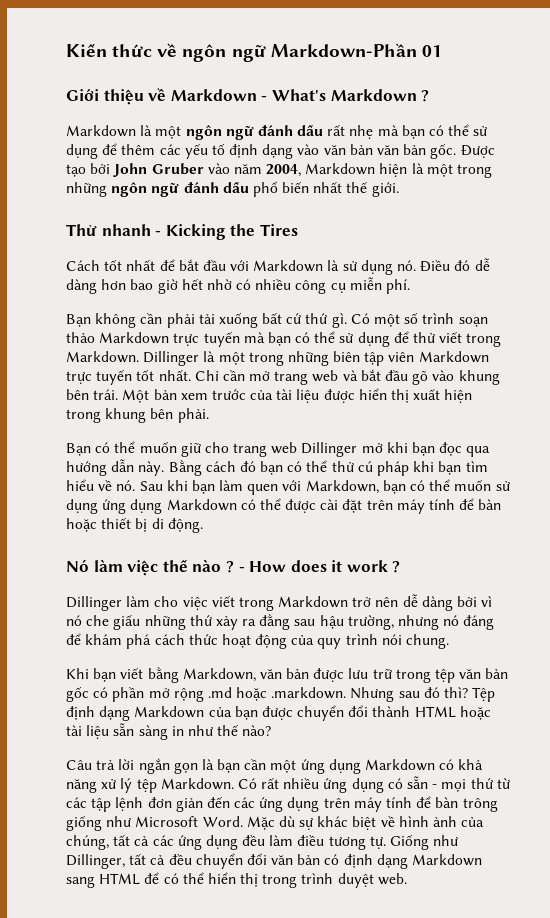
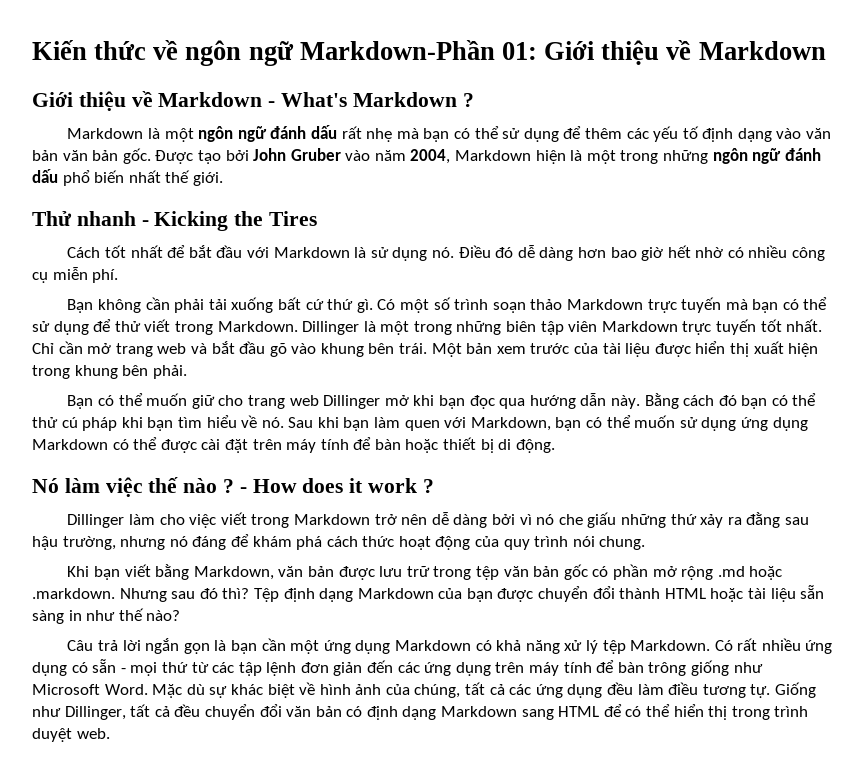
[421,45,442,57] 01 -> [501,40,826,65] 01: Giới thiệu về Markdown

